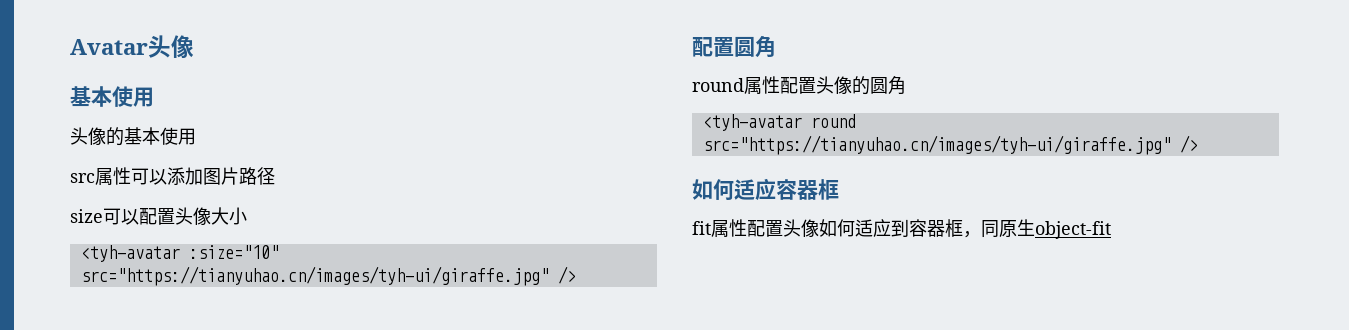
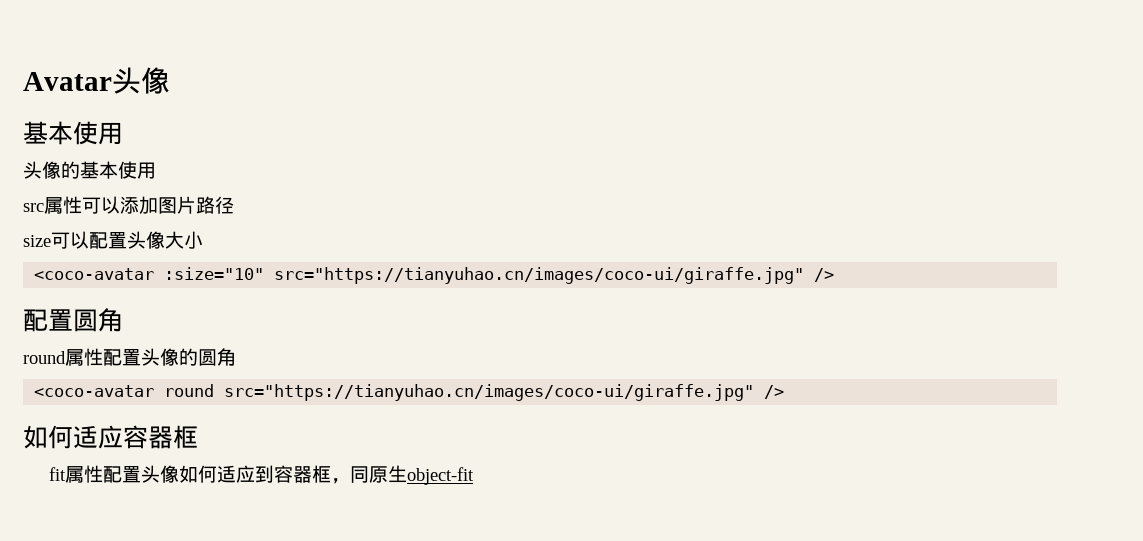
[80,245,279,262] [80,266,549,286] <tyh-avatar :size="10" src="https://tianyuhao.cn/images/tyh-ui/giraffe.jpg" -> [34,267,805,284] <coco-avatar :size="10" src="https://tianyuhao.cn/images/coco-ui/giraffe.jpg"
[702,114,856,131] [702,135,1171,155] <tyh-avatar round src="https://tianyuhao.cn/images/tyh-ui/giraffe.jpg" -> [34,384,755,401] <coco-avatar round src="https://tianyuhao.cn/images/coco-ui/giraffe.jpg"

